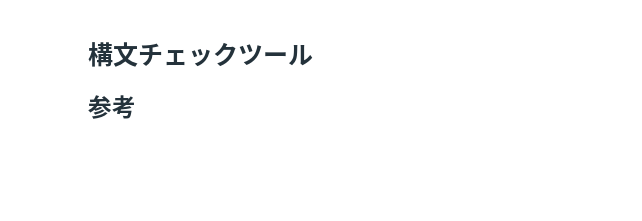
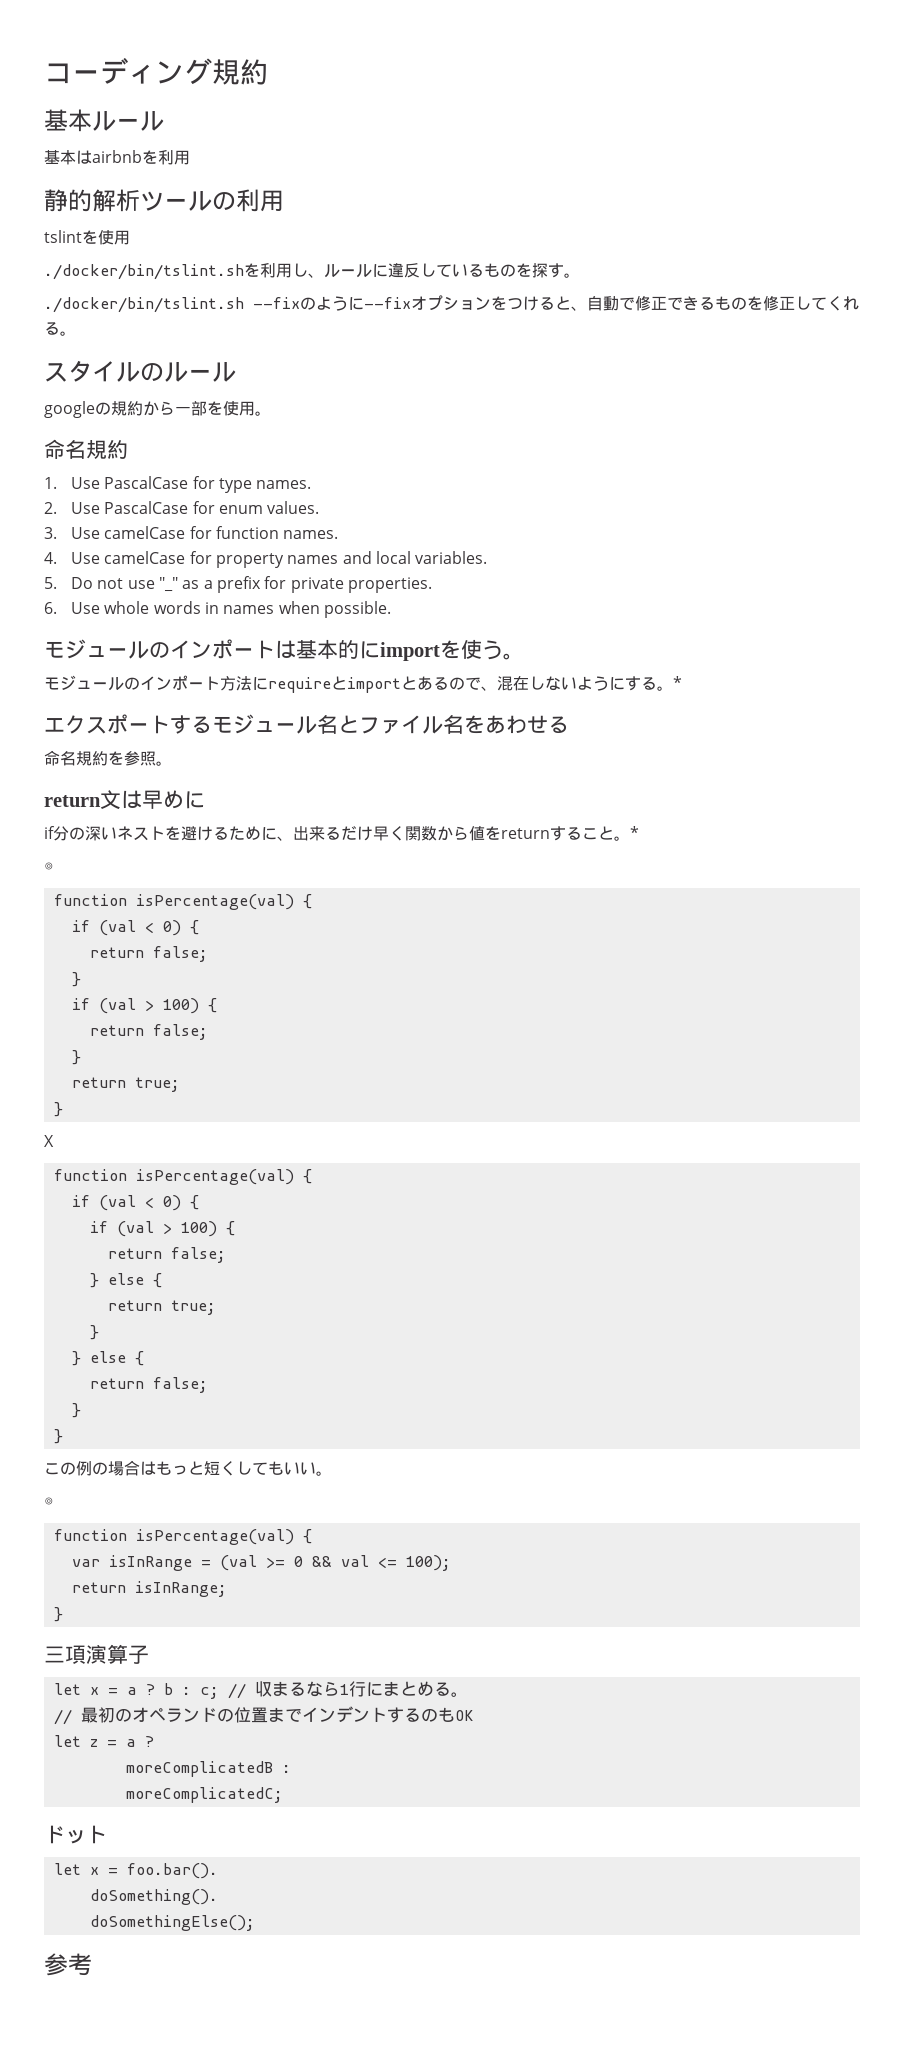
[88,42,313,67] 構文チェックツール -> [44,57,268,85] [44,109,164,132] [44,150,190,165] [44,189,284,212] [44,230,130,245] [44,263,580,280] [44,295,859,313] [44,322,76,336] [44,360,236,382] [44,401,271,418] [44,439,128,459] [44,476,312,493] [44,501,320,514] [44,526,339,539] [44,551,488,568] [44,576,432,593] [44,601,391,618] [44,639,524,661] [44,675,682,693] [44,714,569,734] [44,750,172,766] [44,790,205,810] [44,826,639,841] [44,862,54,872] [53,894,312,910] [71,920,199,936] [89,946,208,962] [71,972,81,987] [71,998,217,1014] [89,1024,208,1040] [71,1050,81,1065] [71,1077,180,1092] [53,1102,63,1117] [44,1135,54,1147] [53,1169,312,1185] [71,1195,199,1211] [89,1221,235,1237] [107,1247,226,1263] [89,1273,162,1288] [107,1300,216,1315] [89,1325,99,1340] [71,1351,144,1366] [89,1377,208,1393] [71,1403,81,1418] [53,1429,63,1444] [44,1460,332,1476] [44,1497,54,1507] [53,1529,312,1545] [71,1555,451,1571] [71,1581,227,1597] [53,1607,63,1622] [44,1644,149,1664] [53,1681,468,1699] [53,1706,474,1725] [53,1735,154,1747] [125,1761,291,1777] [125,1787,283,1803] [44,1825,107,1844] [53,1863,218,1879] [89,1889,218,1905] [89,1915,255,1931] コーディング規約 // 基本ルール // 基本はairbnbを利用 // 静的解析ツールの利用 // tslintを使用 // ./docker/bin/tslint.shを利用し、ルールに違反しているものを探す。 // ./docker/bin/tslint.sh --fixのように--fixオプションをつけると、自動で修正できるものを修正してくれる。 // スタイルのルール // googleの規約から一部を使用。 // 命名規約 // 1. Use PascalCase for type names. // 2. Use PascalCase for enum values. // 3. Use camelCase for function names. // 4. Use camelCase for property names and local variables. // 5. Do not use "_" as a prefix for private properties. // 6. Use whole words in names when possible. // モジュールのインポートは基本的にimportを使う。 // モジュールのインポート方法にrequireとimportとあるので、混在しないようにする。* // エクスポートするモジュール名とファイル名をあわせる // 命名規約を参照。 // return文は早めに // if分の深いネストを避けるために、出来るだけ早く関数から値をreturnすること。* // ◎ // function isPercentage(val) { // if (val < 0) { // return false; // } // if (val > 100) { // return false; // } // return true; // } // X // function isPercentage(val) { // if (val < 0) { // if (val > 100) { // return false; // } else { // return true; // } // } else { // return false; // } // } // この例の場合はもっと短くしてもいい。 // ◎ // function isPercentage(val) { // var isInRange = (val >= 0 && val <= 100); // return isInRange; // } // 三項演算子 // let x = a ? b : c; // 収まるなら1行にまとめる。 // // 最初のオペランドの位置までインデントするのもOK // let z = a ? // moreComplicatedB : // moreComplicatedC; // ドット // let x = foo.bar(). // doSomething(). // doSomethingElse();

